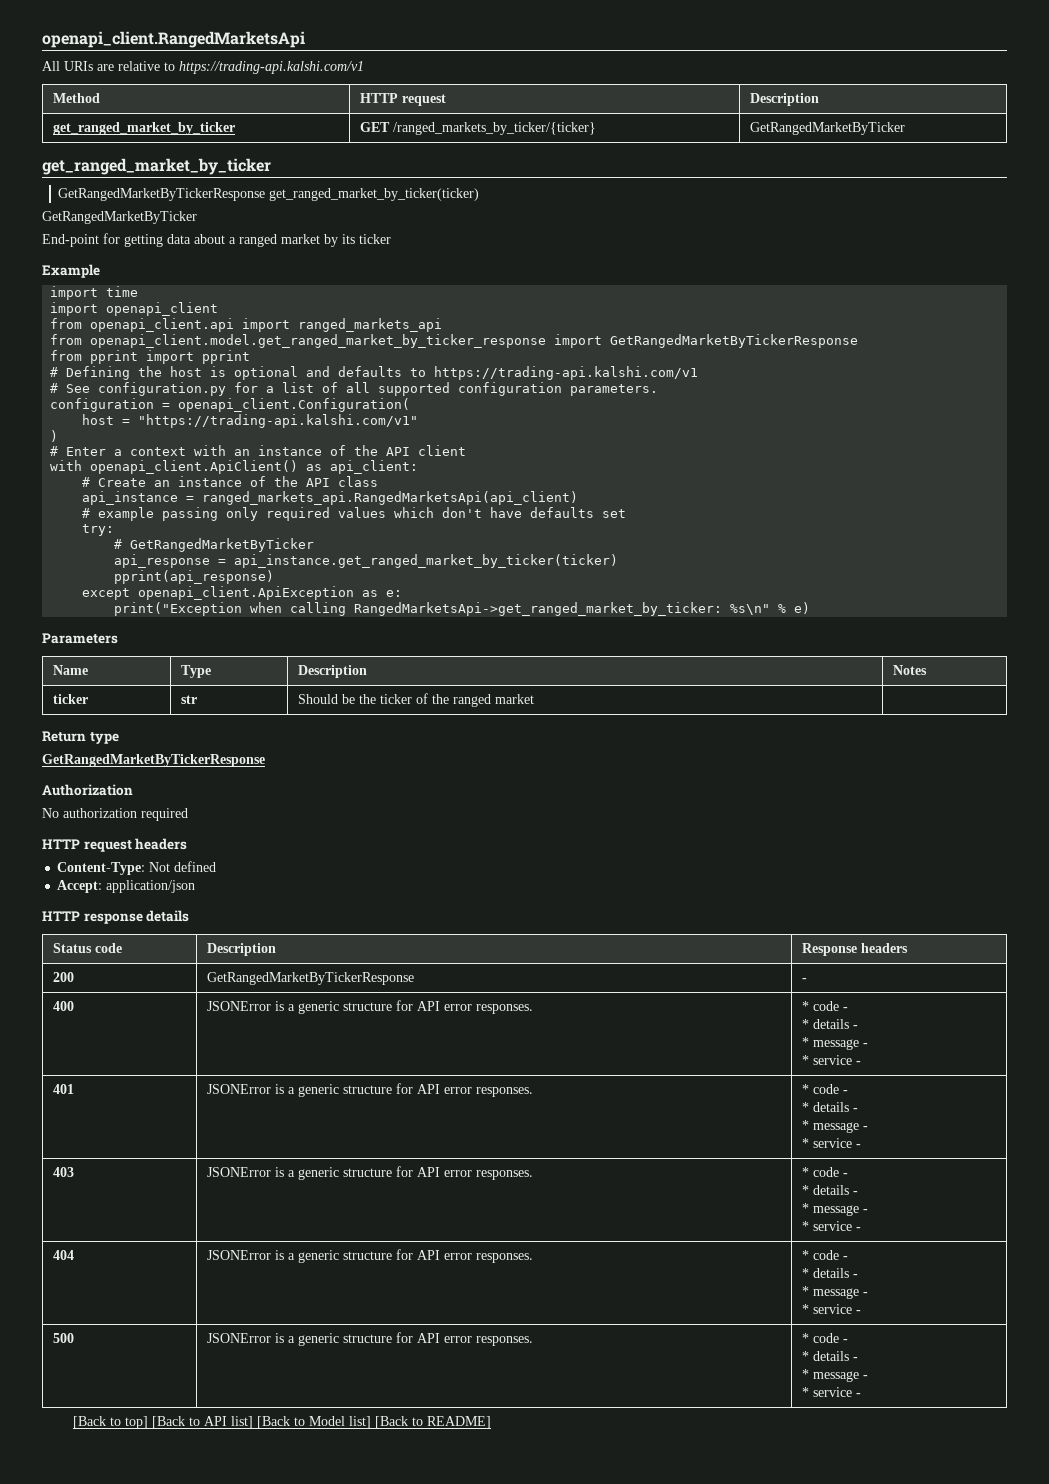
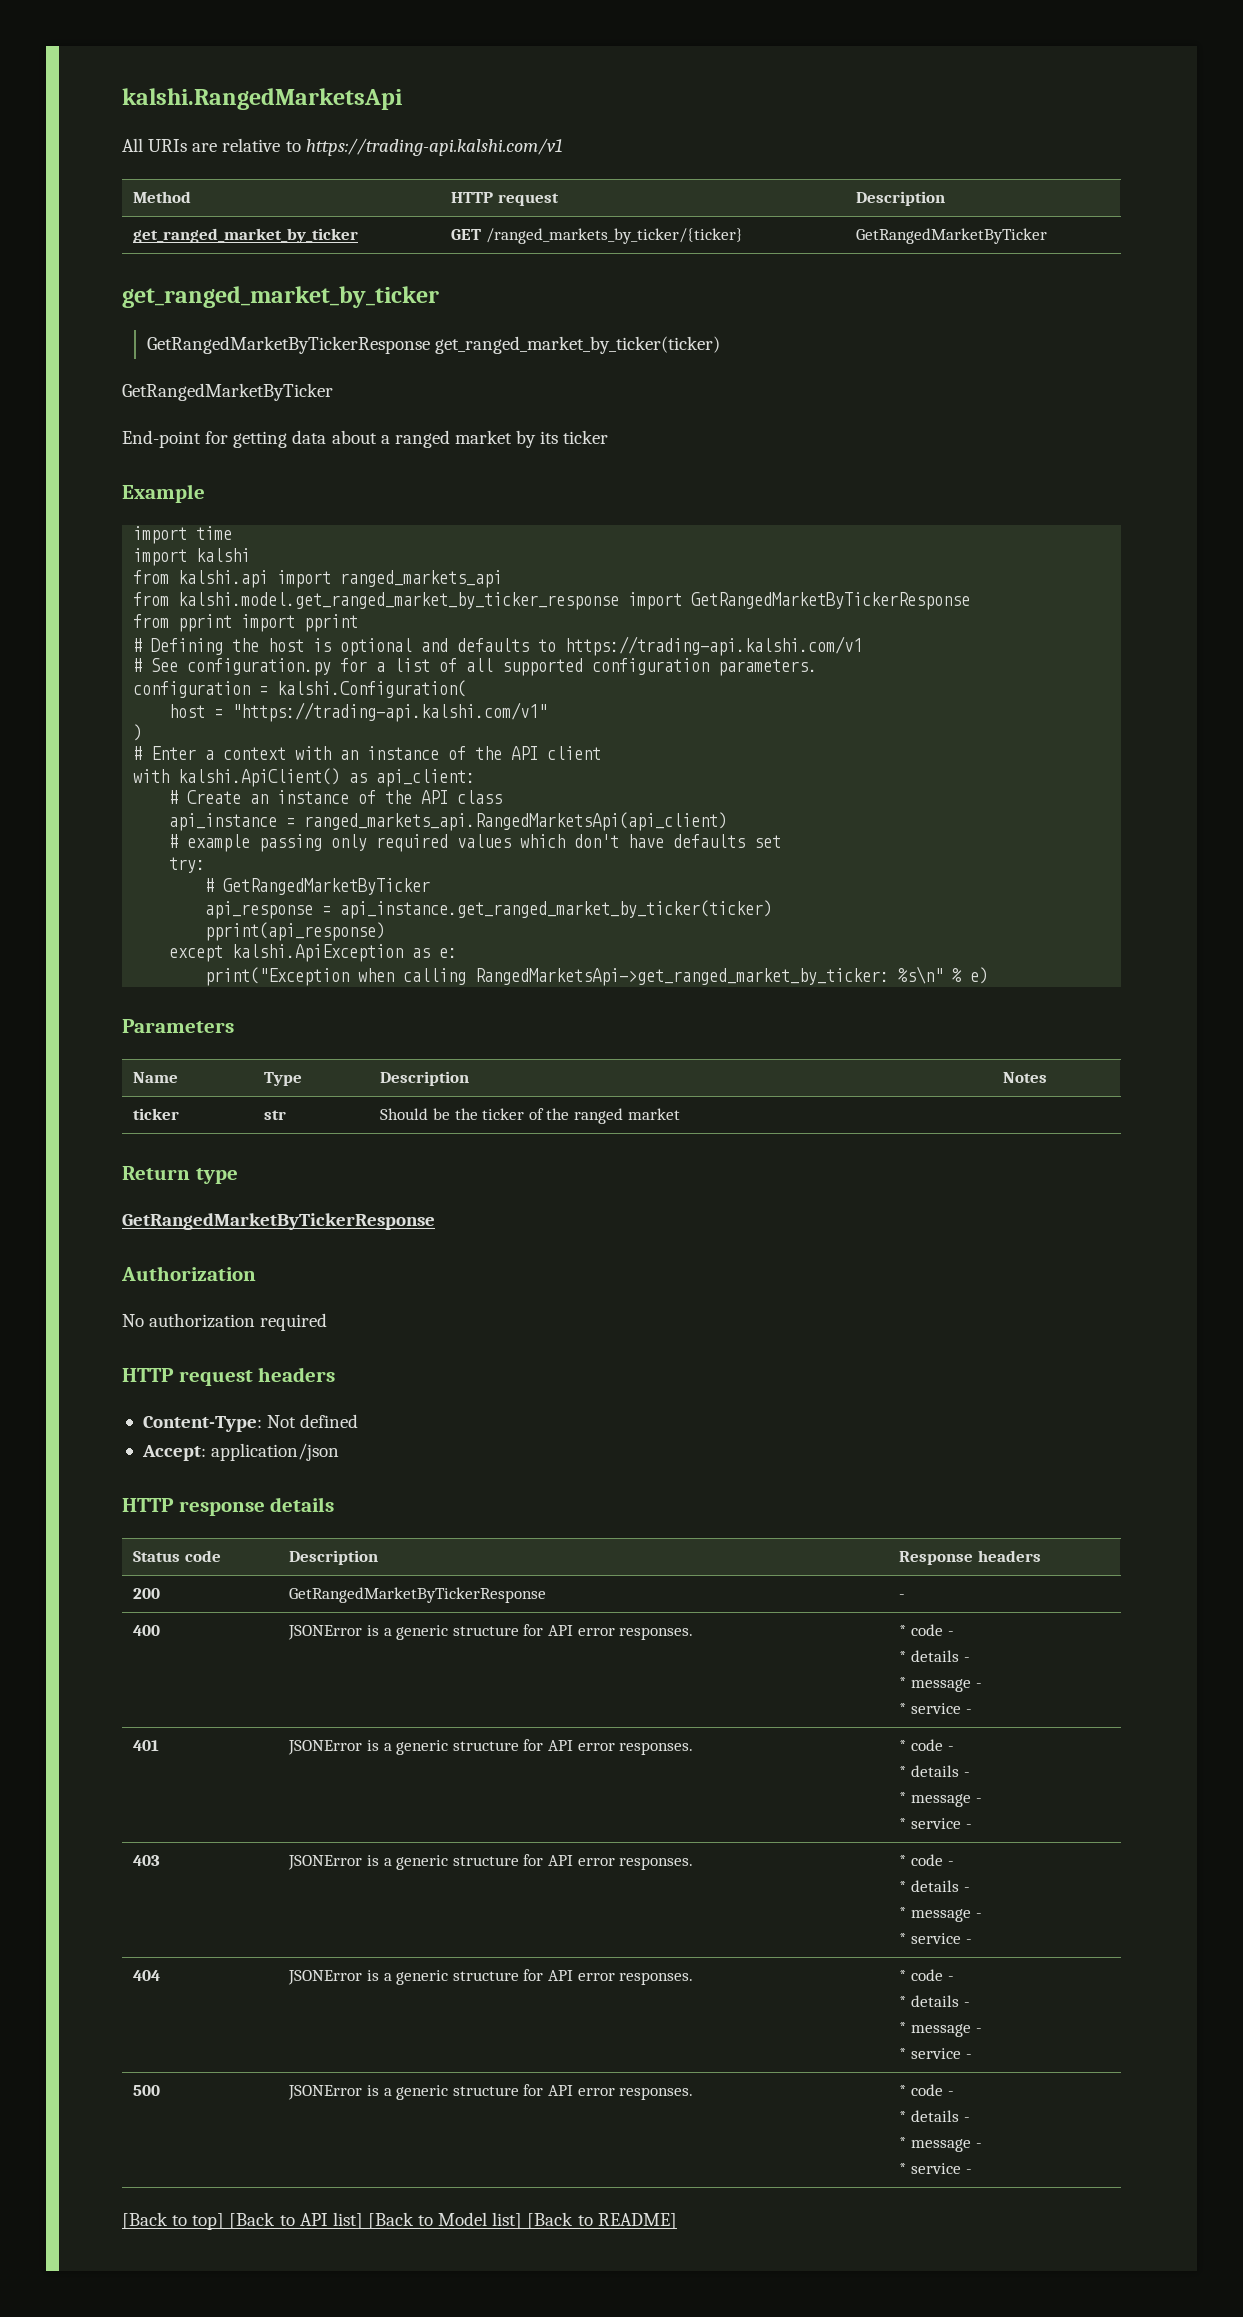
[42,31,305,48] openapi_client.RangedMarketsApi -> [122,88,403,110] kalshi.RangedMarketsApi
[106,302,219,316] [50,318,235,332] openapi_client // from openapi_client.api -> [196,548,251,562] [133,570,269,588] kalshi // from kalshi.api
[90,334,547,348] openapi_client.model.get_ranged_market_by_ticker_response -> [178,592,620,610] kalshi.model.get_ranged_market_by_ticker_response
[178,398,411,412] openapi_client.Configuration( -> [277,680,467,698] kalshi.Configuration(
[90,460,299,474] openapi_client.ApiClient() -> [178,768,341,787] kalshi.ApiClient()
[138,586,355,600] openapi_client.ApiException -> [232,944,404,962] kalshi.ApiException

